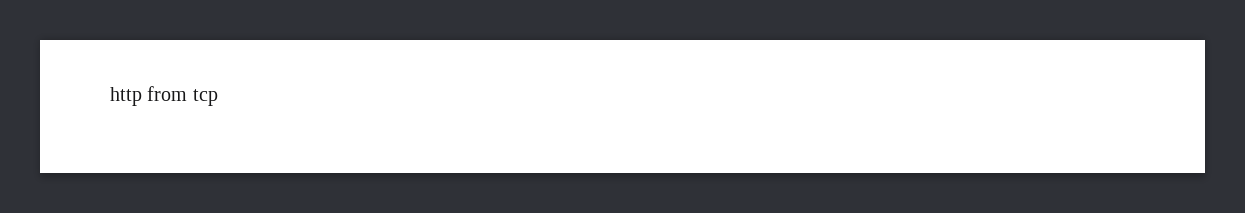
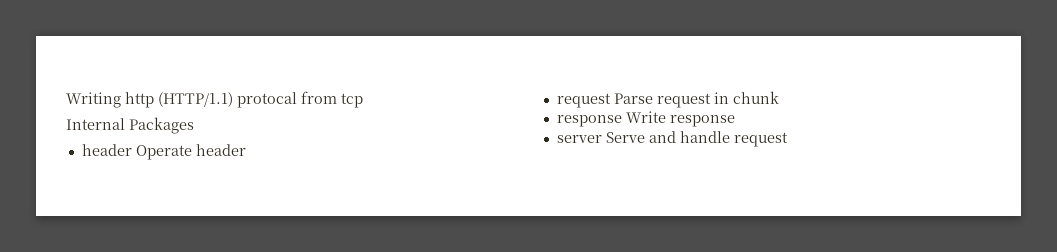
[110,86,218,106] http from tcp -> [66,91,363,108] [66,117,194,134] [81,144,246,160] [556,91,779,108] [556,111,735,127] [556,131,788,147] Writing http (HTTP/1.1) protocal from tcp // Internal Packages // header Operate header // request Parse request in chunk // response Write response // server Serve and handle request

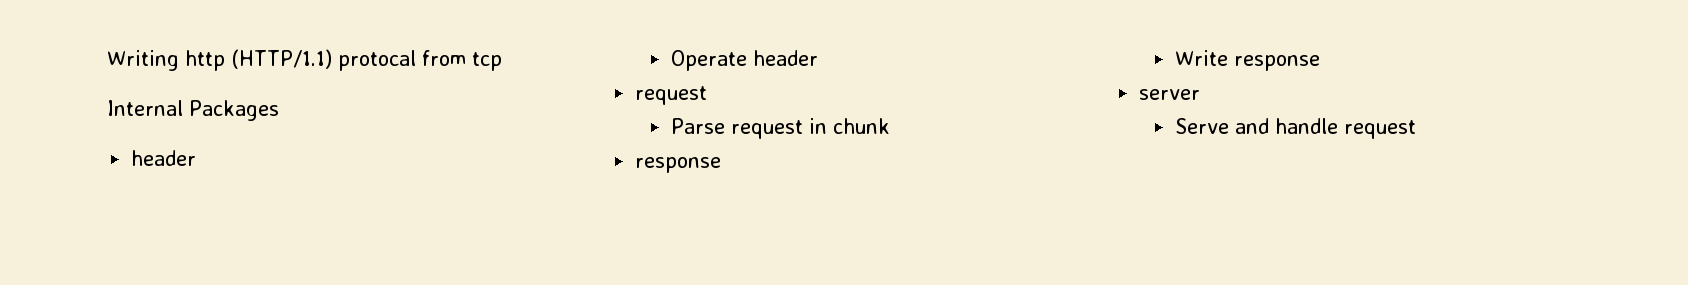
(132, 150) none -> (197, 158) //
(611, 100) none -> (708, 95) //
(622, 121) none -> (722, 165) //
(602, 139) none -> (1201, 94) //

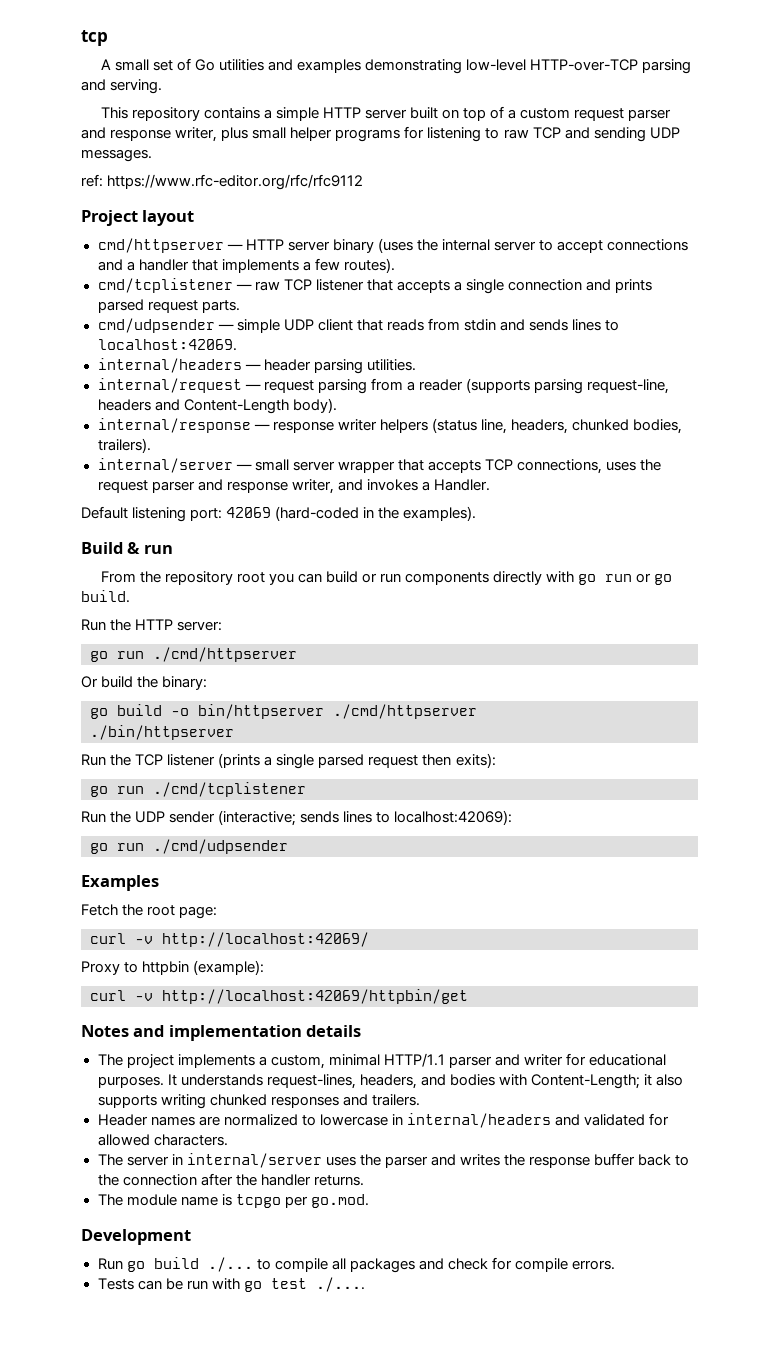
[107,49,502,71] [107,100,279,121] [131,150,197,166] [671,50,819,71] [635,86,708,105] [671,118,891,139] [635,157,722,173] [1175,50,1321,71] [1139,89,1201,100] [1175,118,1417,139] Writing http (HTTP/1.1) protocal from tcp // Internal Packages // header // Operate header // request // Parse request in chunk // response // Write response // server // Serve and handle request -> [81,30,108,46] [100,58,692,74] [81,79,163,94] [100,106,672,121] [81,126,680,142] [81,149,152,162] [81,174,364,190] [81,210,195,226] [97,238,689,253] [97,258,395,273] [97,278,653,294] [97,299,240,313] [97,318,620,333] [97,339,237,351] [97,358,416,374] [97,378,669,394] [97,398,337,414] [97,418,682,434] [97,438,151,453] [97,458,661,474] [97,479,490,494] [81,506,477,522] [81,542,173,554] [100,571,673,585] [81,590,130,603] [81,619,223,631] [90,647,297,662] [81,676,208,690] [90,704,477,719] [90,725,234,740] [81,753,496,769] [90,782,306,797] [81,810,513,826] [90,839,288,854] [81,875,159,891] [81,904,218,919] [90,932,369,947] [81,960,265,975] [90,989,468,1004] [81,1025,362,1041] [97,1053,667,1069] [97,1074,683,1089] [97,1094,420,1109] [97,1113,669,1128] [97,1134,228,1146] [97,1153,690,1168] [97,1173,364,1186] [97,1194,369,1208] [81,1229,191,1245] [97,1257,616,1273] [97,1277,365,1292] tcp // A small set of Go utilities and examples demonstrating low-level HTTP-over-TCP parsing and serving. // This repository contains a simple HTTP server built on top of a custom request parser and response writer, plus small helper programs for listening to raw TCP and sending UDP messages. // ref: https://www.rfc-editor.org/rfc/rfc9112 // Project layout // cmd/httpserver — HTTP server binary (uses the internal server to accept connections and a handler that implements a few routes). // cmd/tcplistener — raw TCP listener that accepts a single connection and prints parsed request parts. // cmd/udpsender — simple UDP client that reads from stdin and sends lines to localhost:42069. // internal/headers — header parsing utilities. // internal/request — request parsing from a reader (supports parsing request-line, headers and Content-Length body). // internal/response — response writer helpers (status line, headers, chunked bodies, trailers). // internal/server — small server wrapper that accepts TCP connections, uses the request parser and response writer, and invokes a Handler. // Default listening port: 42069 (hard-coded in the examples). // Build & run // From the repository root you can build or run components directly with go run or go build. // Run the HTTP server: // go run ./cmd/httpserver // Or build the binary: // go build -o bin/httpserver ./cmd/httpserver // ./bin/httpserver // Run the TCP listener (prints a single parsed request then exits): // go run ./cmd/tcplistener // Run the UDP sender (interactive; sends lines to localhost:42069): // go run ./cmd/udpsender // Examples // Fetch the root page: // curl -v http://localhost:42069/ // Proxy to httpbin (example): // curl -v http://localhost:42069/httpbin/get // Notes and implementation details // The project implements a custom, minimal HTTP/1.1 parser and writer for educational purposes. It understands request-lines, headers, and bodies with Content-Length; it also supports writing chunked responses and trailers. // Header names are normalized to lowercase in internal/headers and validated for allowed characters. // The server in internal/server uses the parser and writes the response buffer back to the connection after the handler returns. // The module name is tcpgo per go.mod. // Development // Run go build ./... to compile all packages and check for compile errors. // Tests can be run with go test ./....

